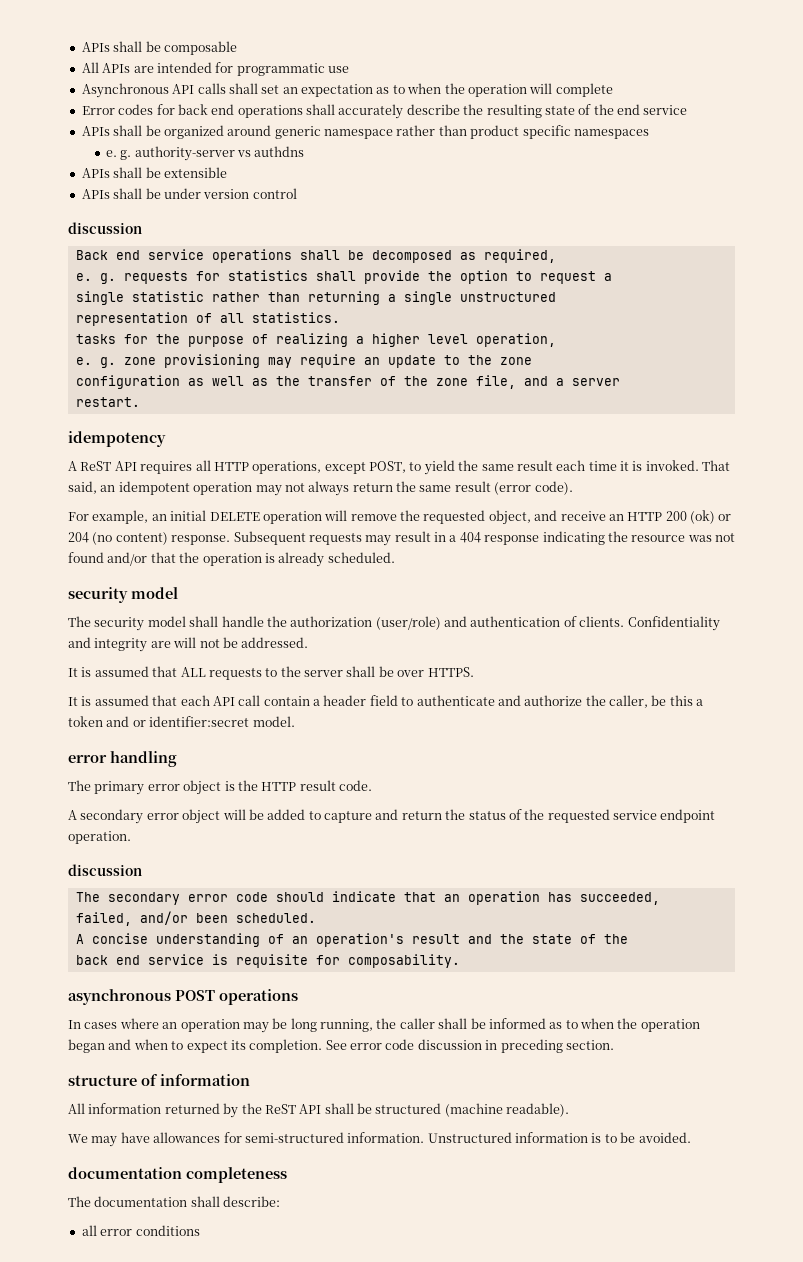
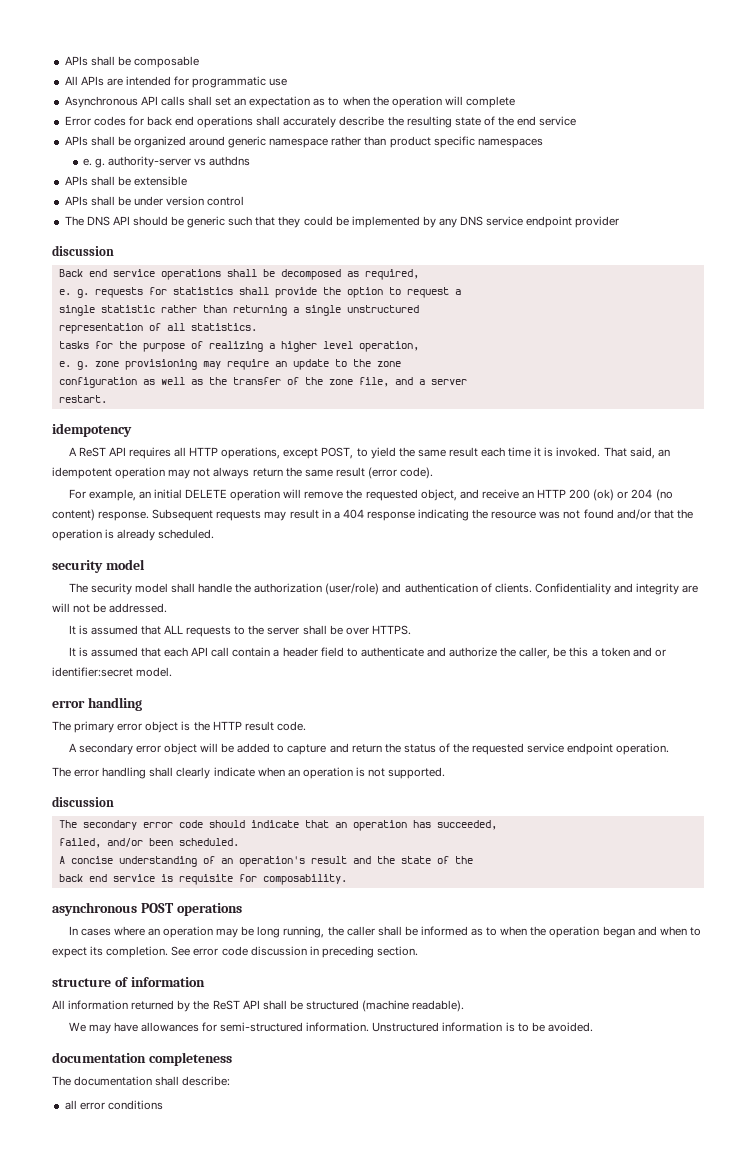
(297, 193) none -> [64,216,620,228] // The DNS API should be generic such that they could be implemented by any DNS service endpoint provider
(131, 837) none -> [52,767,446,779] // The error handling shall clearly indicate when an operation is not supported.

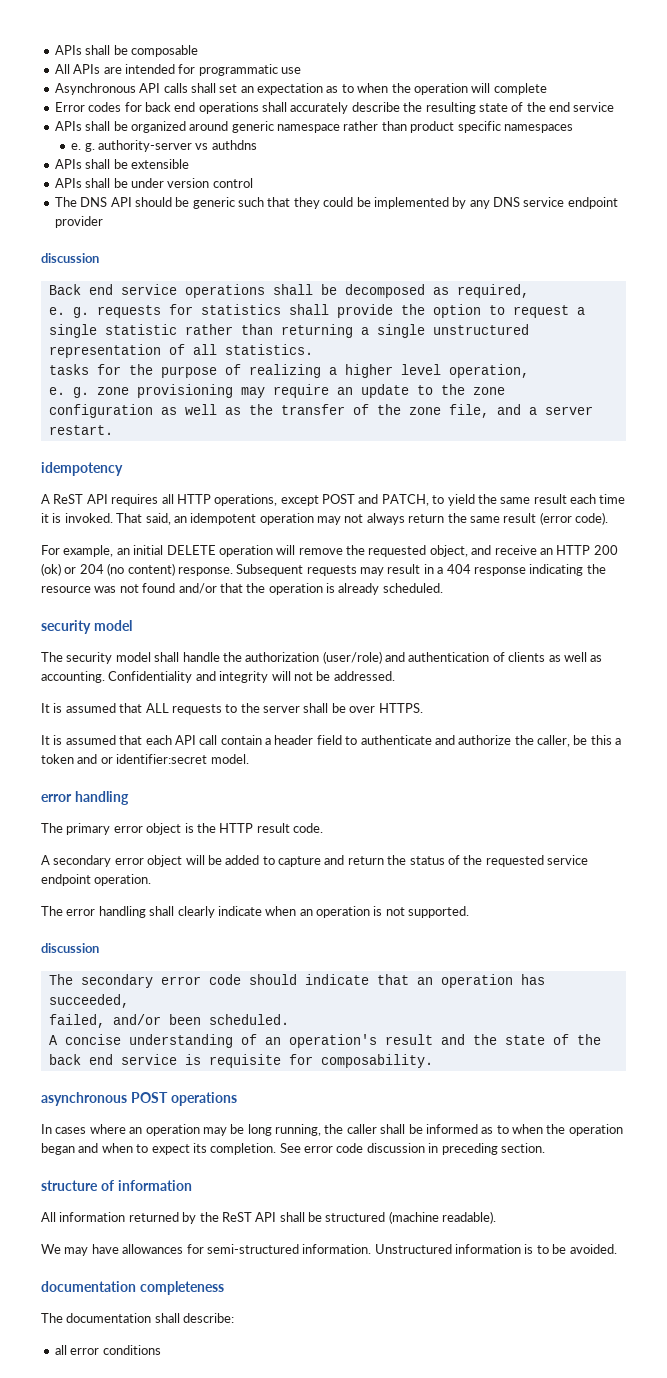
[321,447,354,459] POST, -> [322,494,429,506] POST and PATCH,
[494,583,532,593] clients. -> [508,652,603,662] [41,671,105,683] clients as well as accounting.
[682,585,699,593] are -> (269, 677) none

